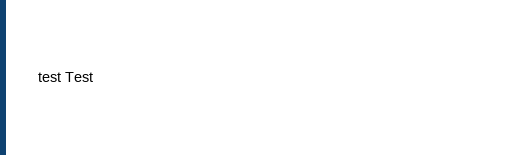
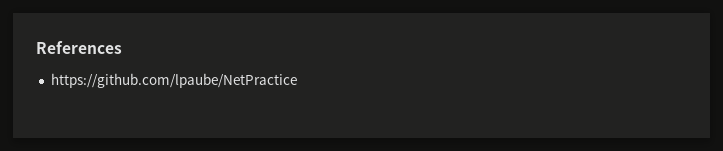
[38,72,93,82] test Test -> [36,41,122,54] [50,73,297,88] References // https://github.com/lpaube/NetPractice

